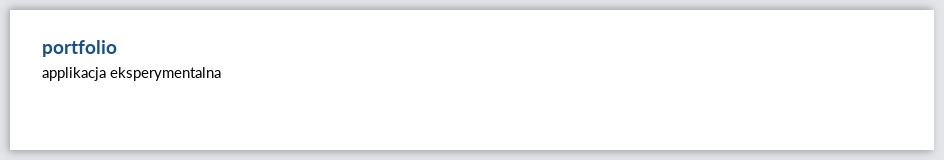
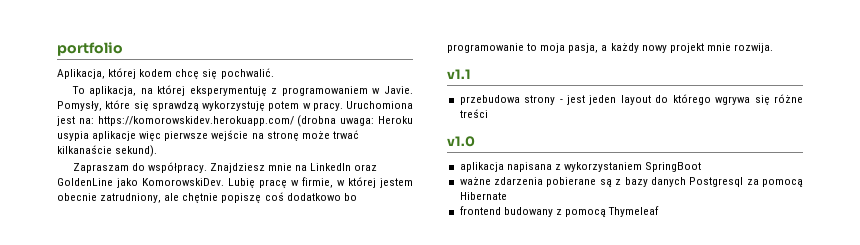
[42,67,221,81] applikacja eksperymentalna -> [57,68,274,79] [71,85,413,96] [57,100,413,111] [57,115,414,127] [57,130,359,141] [57,145,158,157] [72,162,378,173] [57,177,413,188] [57,192,357,203] [447,43,773,53] [447,69,471,79] [459,94,803,105] [459,109,488,118] [447,136,475,147] [459,162,702,172] [459,177,803,187] [459,192,507,200] [459,206,660,217] Aplikacja, której kodem chcę się pochwalić. // To aplikacja, na której eksperymentuję z programowaniem w Javie. Pomysły, które się sprawdzą wykorzystuję potem w pracy. Uruchomiona jest na: https://komorowskidev.herokuapp.com/ (drobna uwaga: Heroku usypia aplikacje więc pierwsze wejście na stronę może trwać kilkanaście sekund). // Zapraszam do współpracy. Znajdziesz mnie na LinkedIn oraz GoldenLine jako KomorowskiDev. Lubię pracę w firmie, w której jestem obecnie zatrudniony, ale chętnie popiszę coś dodatkowo bo programowanie to moja pasja, a każdy nowy projekt mnie rozwija. // v1.1 // przebudowa strony - jest jeden layout do którego wgrywa się różne treści // v1.0 // aplikacja napisana z wykorzystaniem SpringBoot // ważne zdarzenia pobierane są z bazy danych Postgresql za pomocą Hibernate // frontend budowany z pomocą Thymeleaf

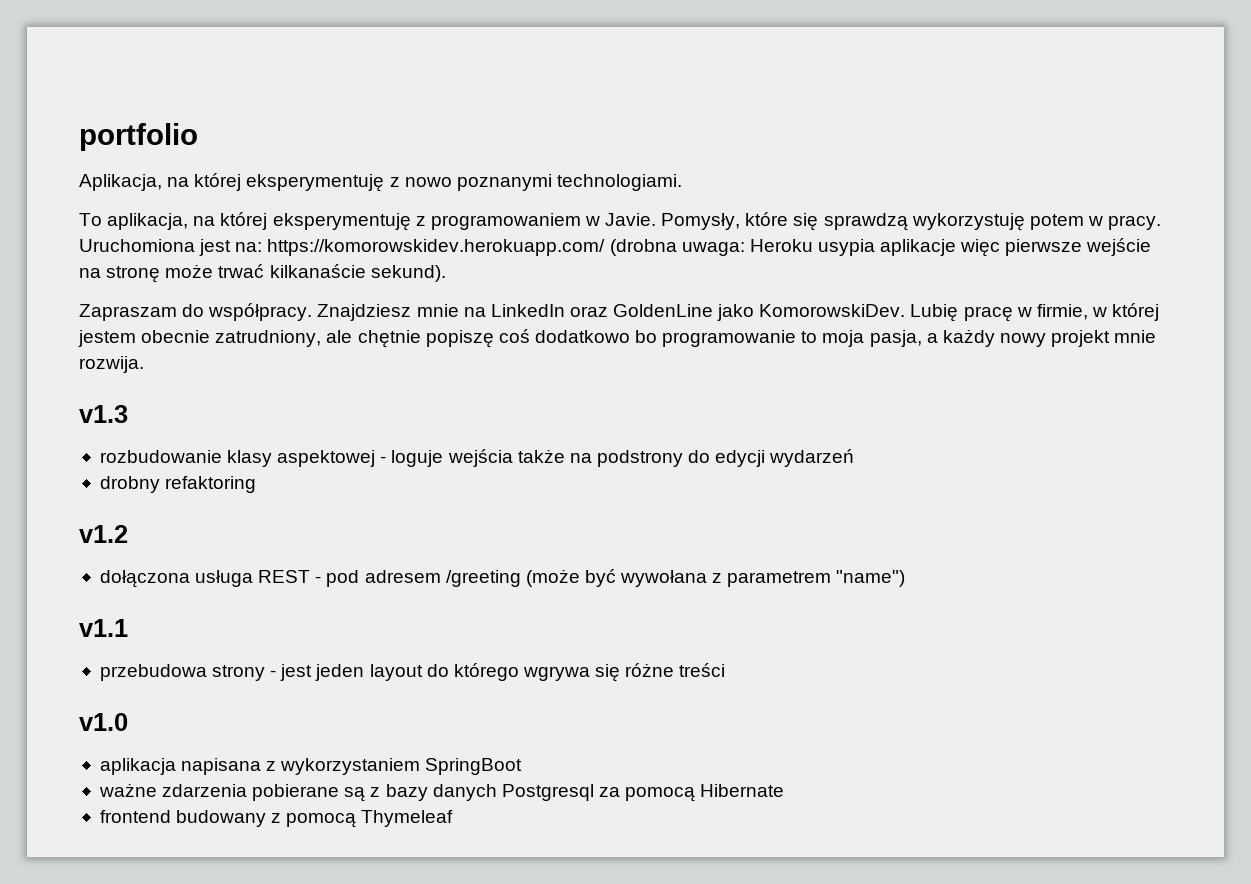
[108,68,274,79] której kodem chcę się pochwalić. -> [167,173,682,192] na której eksperymentuję z nowo poznanymi technologiami.
(773, 48) none -> [79,405,128,423] [99,449,855,467] [99,476,257,493] [79,525,128,543] [99,569,906,588] // v1.3 // rozbudowanie klasy aspektowej - loguje wejścia także na podstrony do edycji wydarzeń // drobny refaktoring // v1.2 // dołączona usługa REST - pod adresem /greeting (może być wywołana z parametrem "name")

